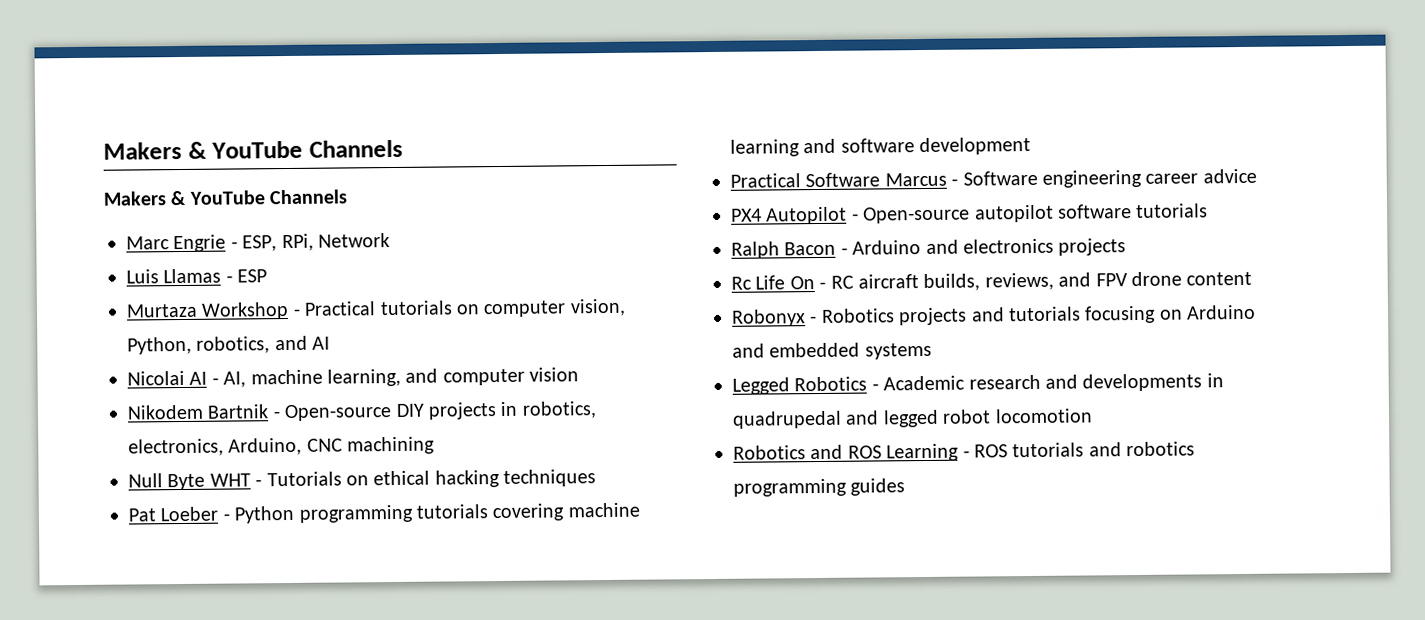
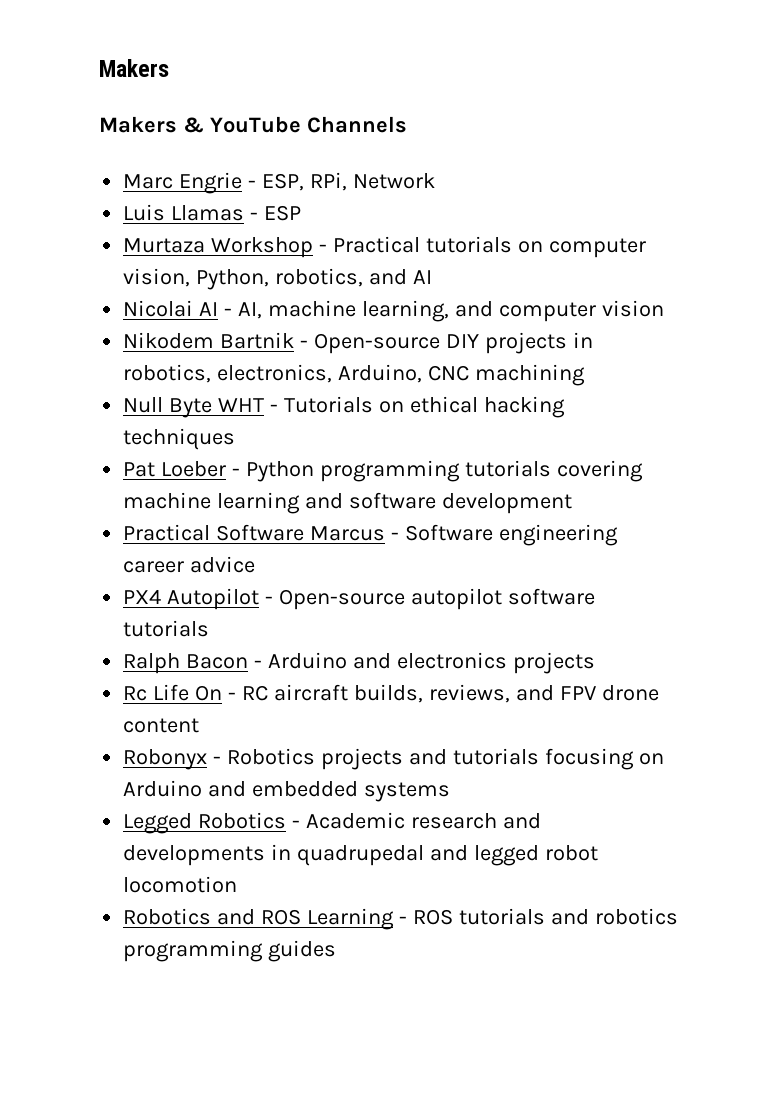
[103,139,403,160] Makers & YouTube Channels -> [99,59,169,77] Makers

